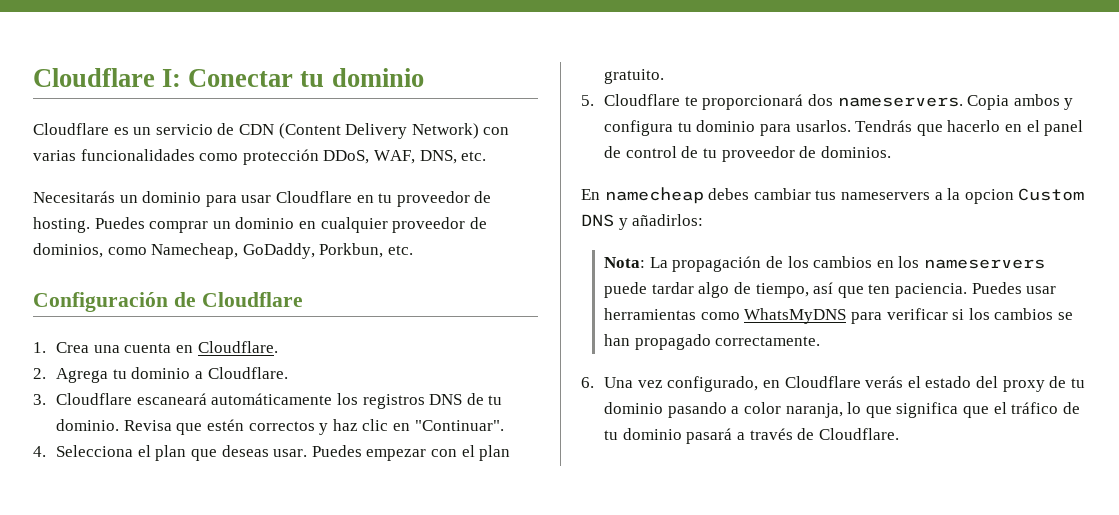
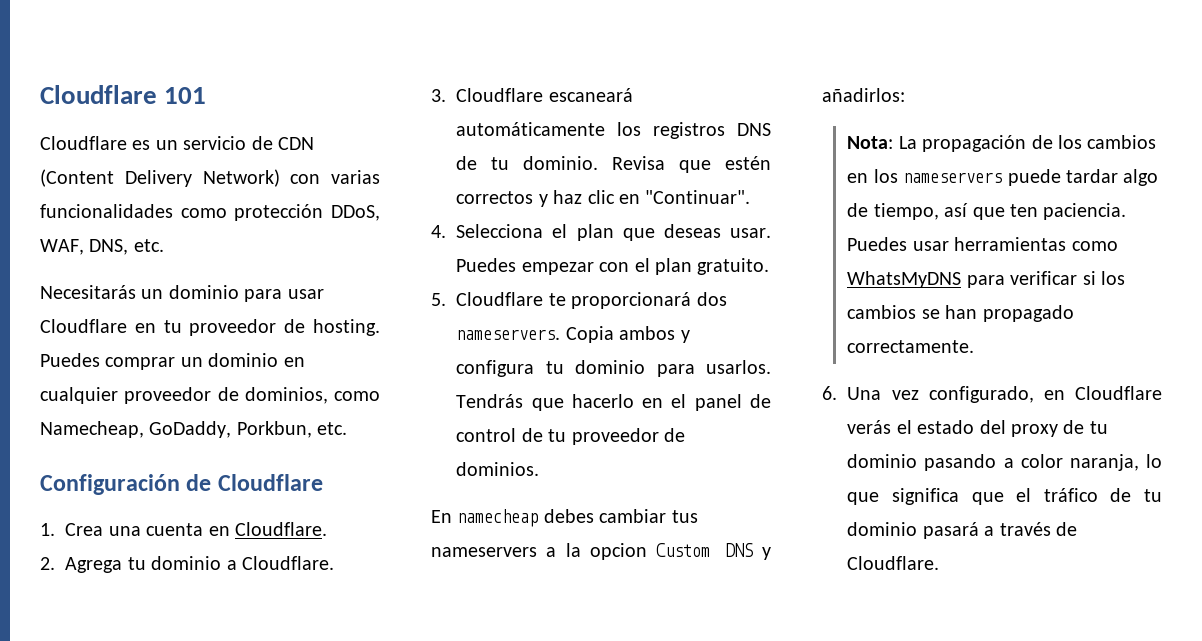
[33,68,424,87] Cloudflare I: Conectar tu dominio -> [40,85,207,104] Cloudflare 101

